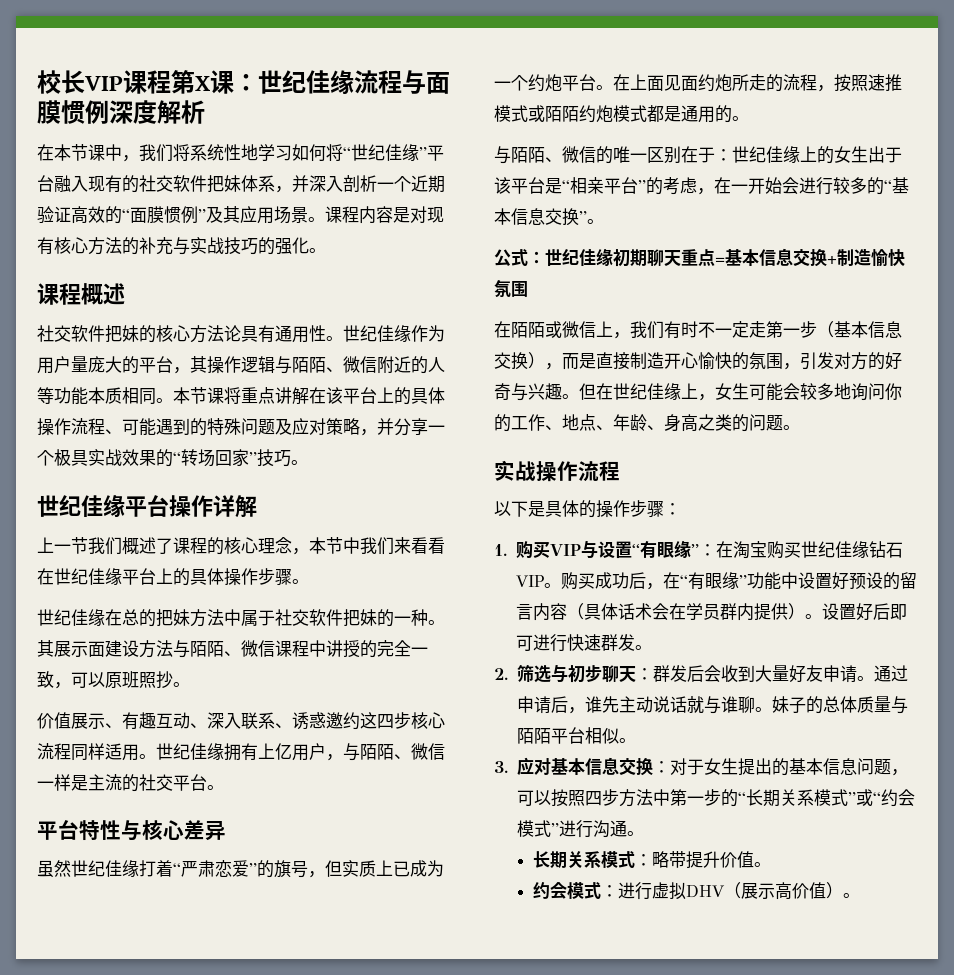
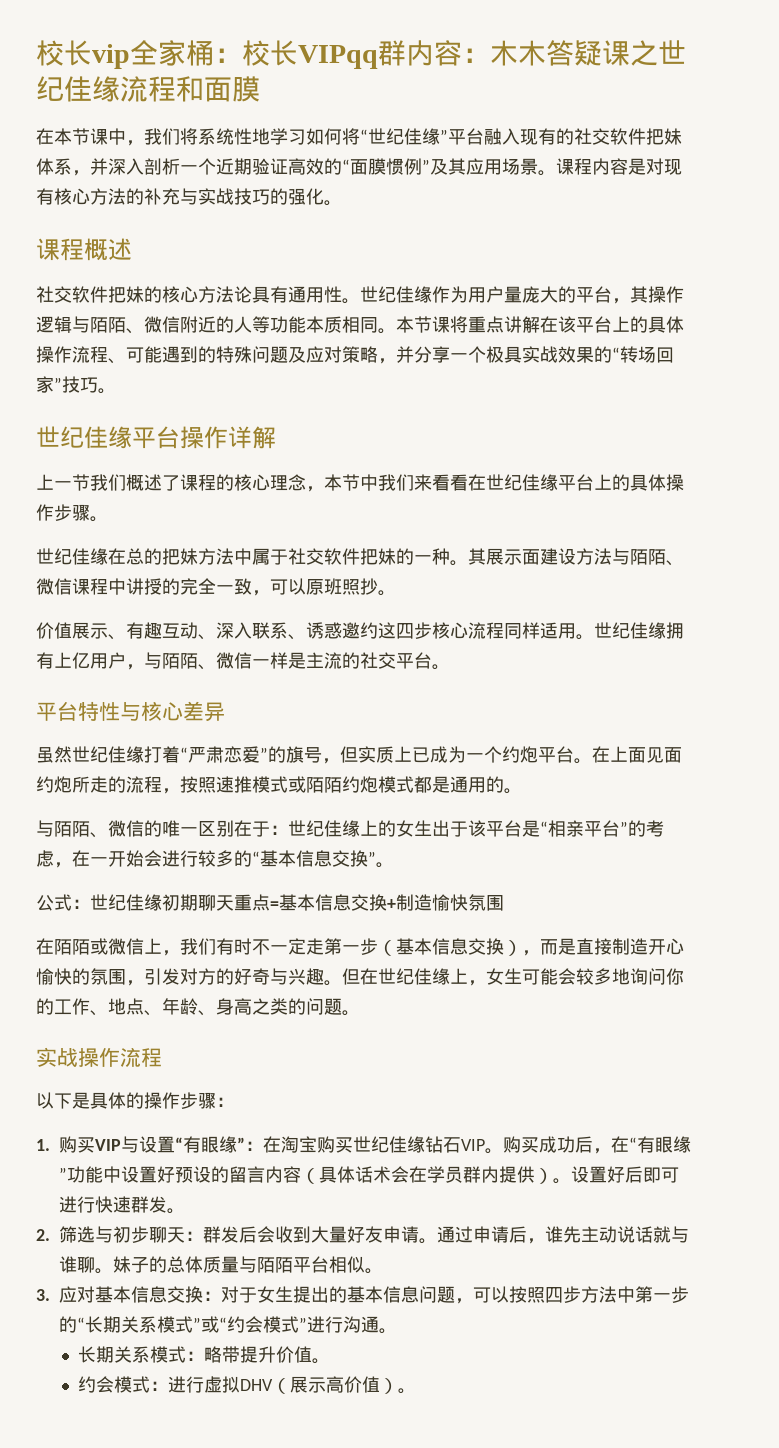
[37,70,258,94] 校长VIP课程第X课： -> [36,40,658,69] 校长vip全家桶：校长VIPqq群内容：木木答疑课之
[402,70,450,94] [37,100,205,124] 与面膜惯例深度解析 -> [176,76,260,102] 和面膜

